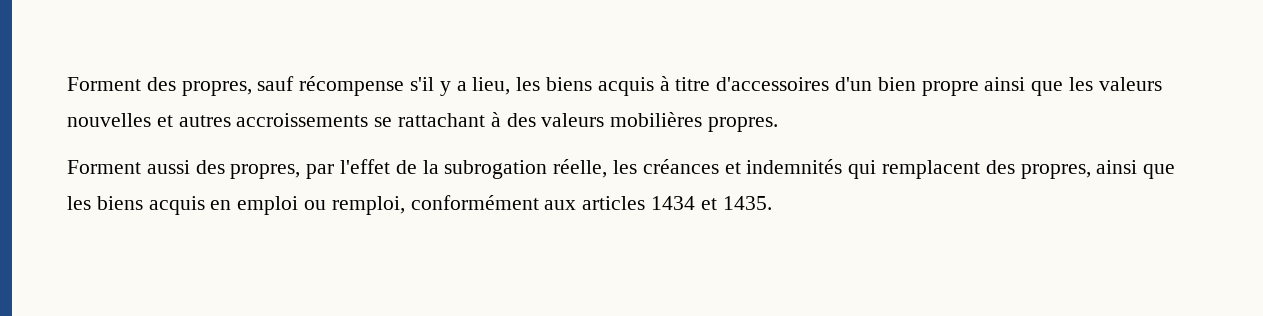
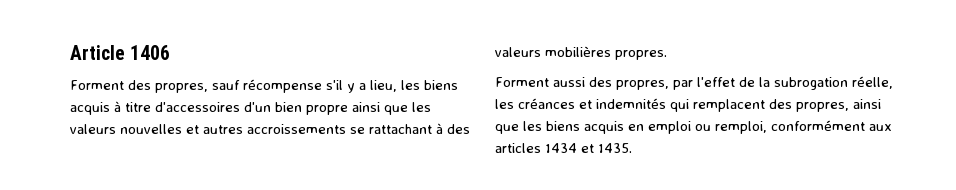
(67, 84) none -> [70,45,171,60] Article 1406 //

